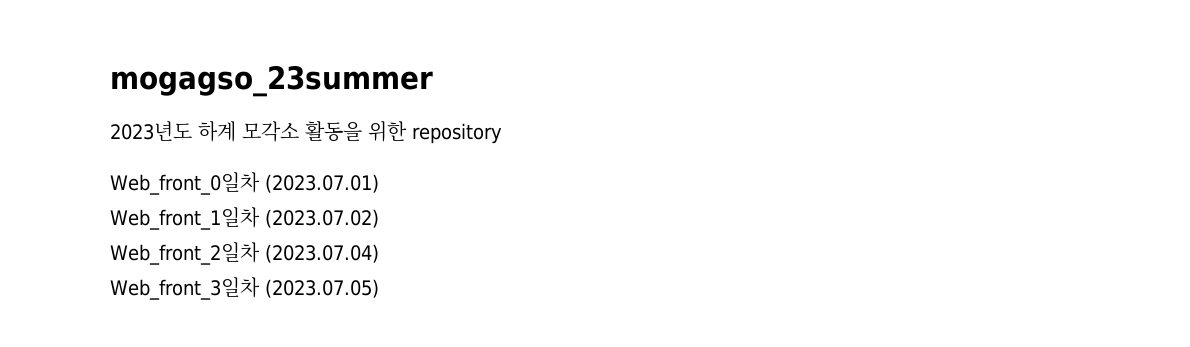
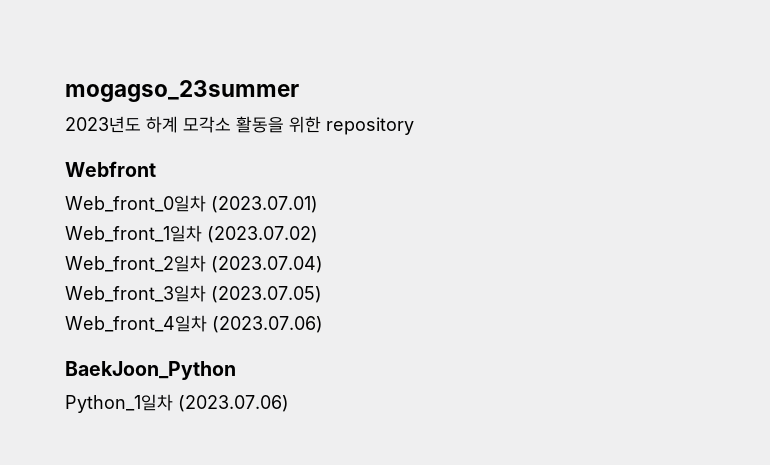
(502, 133) none -> [65,161,156,177] // Webfront
(379, 288) none -> [65,315,323,333] [65,361,236,380] [65,394,289,413] // Web_front_4일차 (2023.07.06) // BaekJoon_Python // Python_1일차 (2023.07.06)

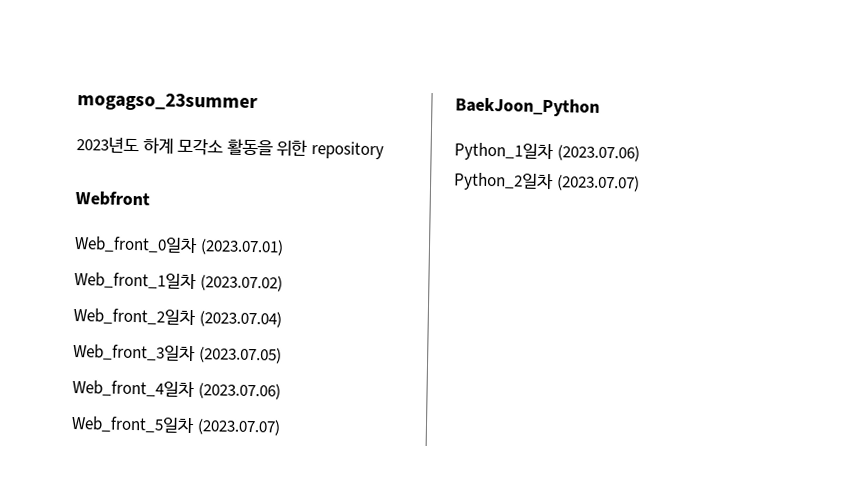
(323, 324) none -> [71,415,281,436] // Web_front_5일차 (2023.07.07)
(289, 403) none -> [453,172,640,192] // Python_2일차 (2023.07.07)

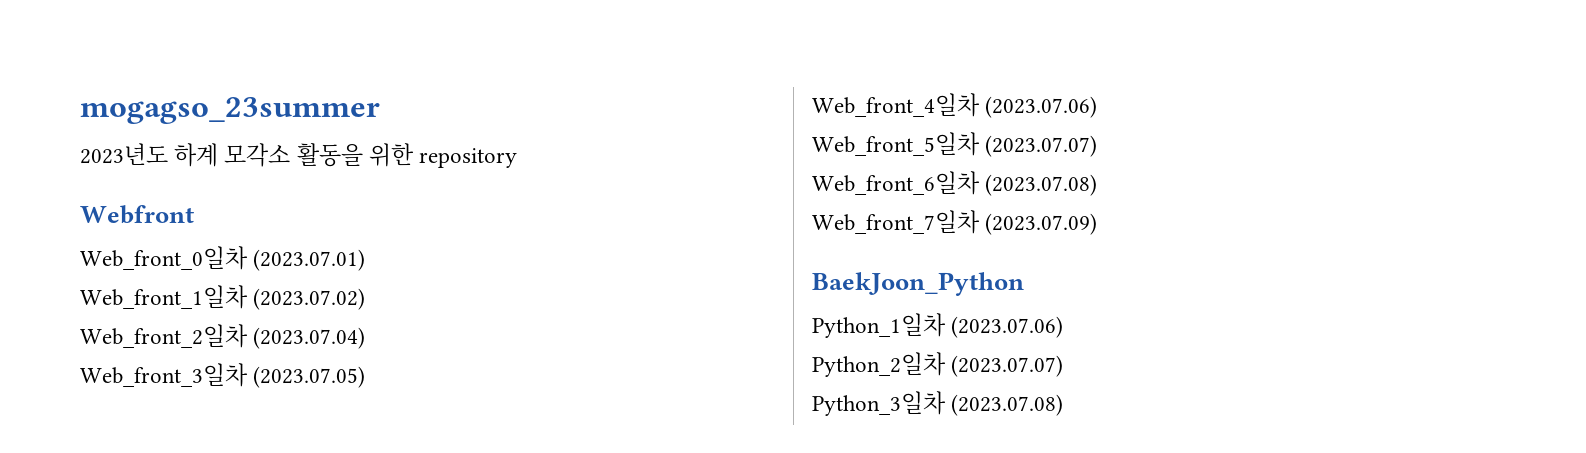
(281, 427) none -> [812,171,1098,196] [812,210,1098,235] // Web_front_6일차 (2023.07.08) // Web_front_7일차 (2023.07.09)
(640, 183) none -> [812,391,1064,416] // Python_3일차 (2023.07.08)

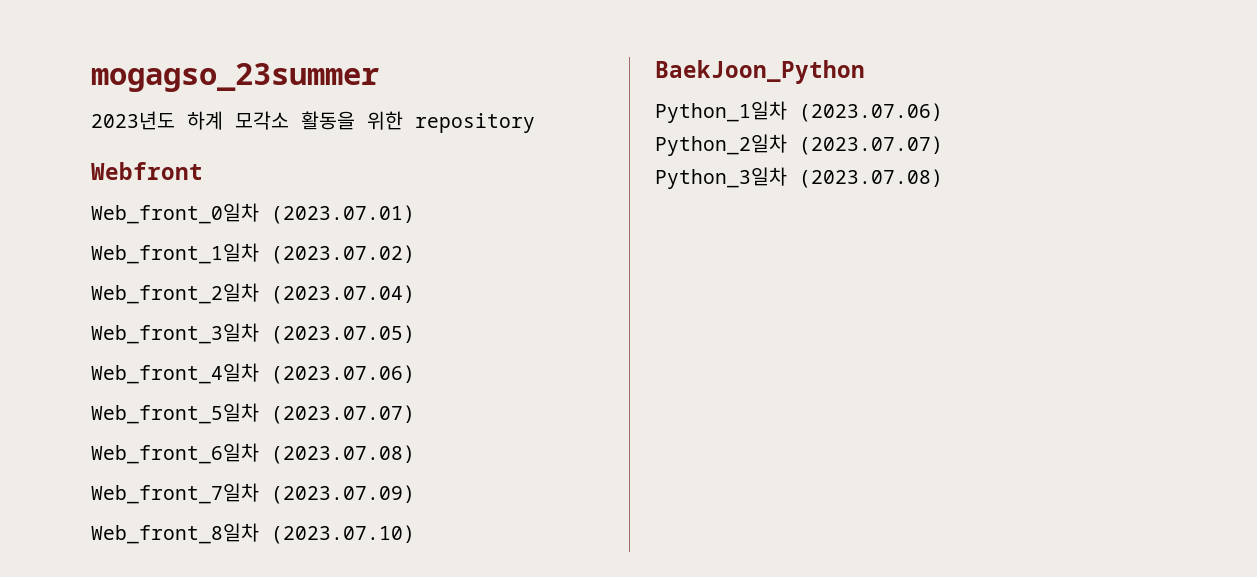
(1098, 224) none -> [91,523,415,544] // Web_front_8일차 (2023.07.10)

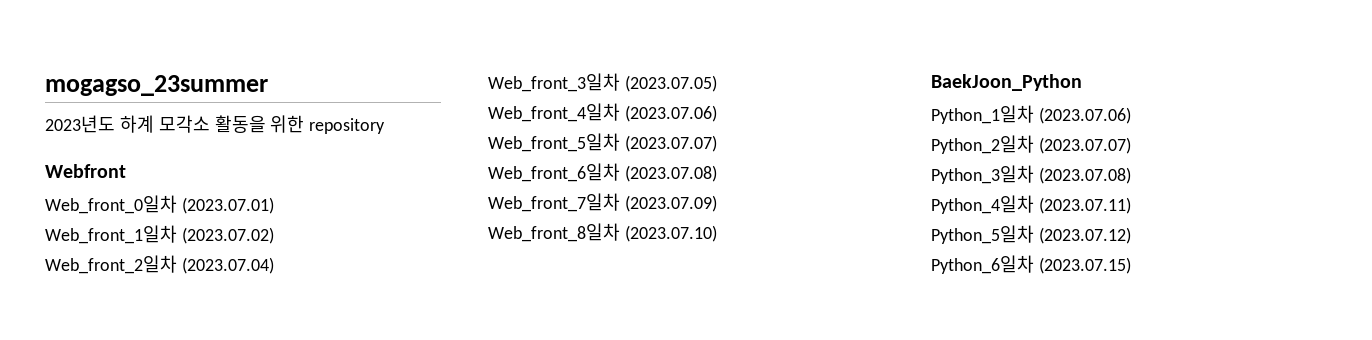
(943, 178) none -> [931,195,1131,214] [931,225,1131,244] [931,255,1131,274] // Python_4일차 (2023.07.11) // Python_5일차 (2023.07.12) // Python_6일차 (2023.07.15)

